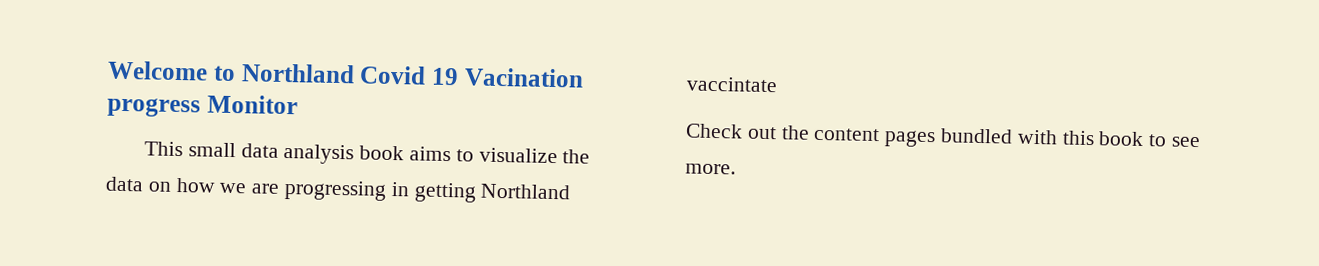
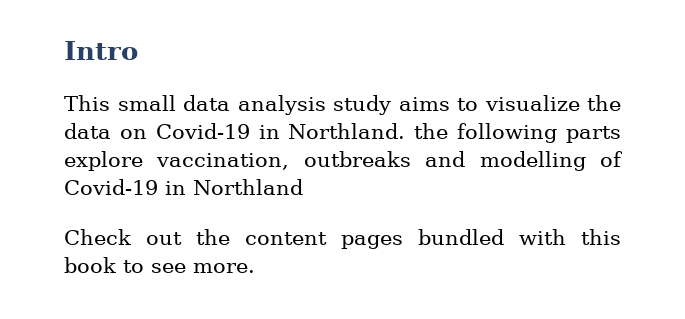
[107,60,584,88] [107,94,298,118] Welcome to Northland Covid 19 Vacination progress Monitor -> [64,41,138,60] Intro
[359,145,405,161] book -> [333,95,391,115] study
[175,177,572,203] [686,76,778,93] how we are progressing in getting Northland vaccintate -> [155,123,621,143] [64,151,623,171] [64,179,303,195] Covid-19 in Northland. the following parts explore vaccination, outbreaks and modelling of Covid-19 in Northland

